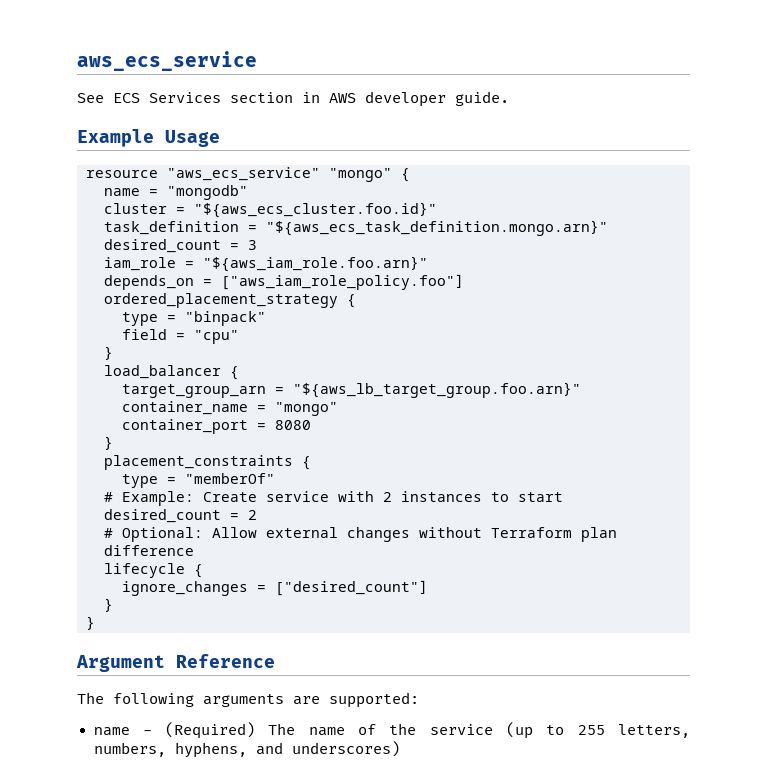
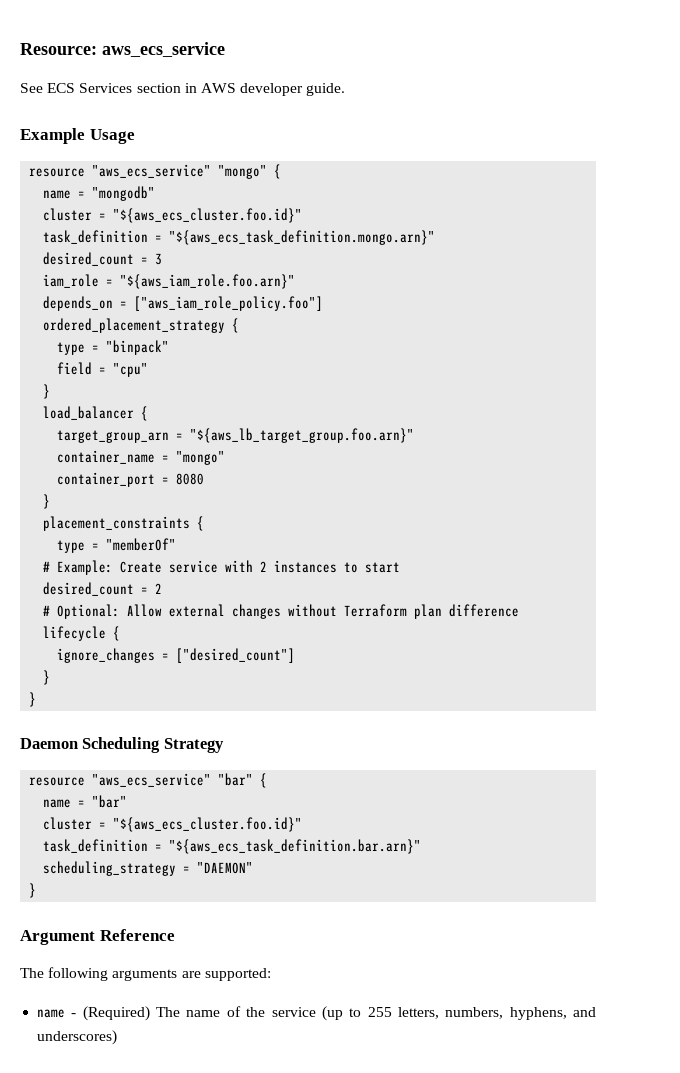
(77, 61) none -> [20,43,97,55] Resource:
(95, 623) none -> [20,737,224,753] [29,773,268,788] [43,795,128,808] [43,817,303,832] [43,839,422,854] [43,861,254,876] [29,883,37,898] // Daemon Scheduling Strategy // resource "aws_ecs_service" "bar" { // name = "bar" // cluster = "${aws_ecs_cluster.foo.id}" // task_definition = "${aws_ecs_task_definition.bar.arn}" // scheduling_strategy = "DAEMON" // }

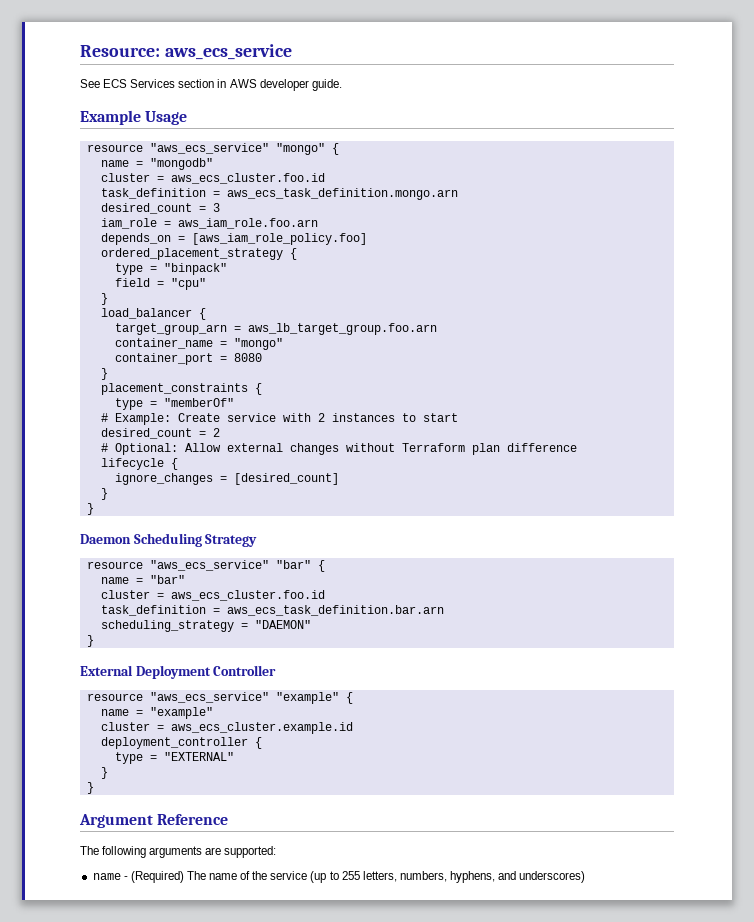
[113,208,303,223] [43,230,436,245] "${aws_ecs_cluster.foo.id}" // task_definition = "${aws_ecs_task_definition.mongo.arn}" -> [170,173,325,184] [100,188,458,200] aws_ecs_cluster.foo.id // task_definition = aws_ecs_task_definition.mongo.arn
[120,274,296,289] "${aws_iam_role.foo.arn}" -> [177,218,318,229] aws_iam_role.foo.arn
[134,296,324,311] ["aws_iam_role_policy.foo"] -> [191,233,367,245] [aws_iam_role_policy.foo]
[190,428,415,443] "${aws_lb_target_group.foo.arn}" -> [247,323,437,335] aws_lb_target_group.foo.arn
[176,648,296,663] ["desired_count"] -> [233,473,339,485] [desired_count]
[113,817,303,832] [43,839,422,854] "${aws_ecs_cluster.foo.id}" // task_definition = "${aws_ecs_task_definition.bar.arn}" -> [170,590,325,601] [100,605,444,616] aws_ecs_cluster.foo.id // task_definition = aws_ecs_task_definition.bar.arn
(37, 890) none -> [80,665,277,679] [86,692,353,704] [100,707,213,719] [100,722,353,734] [100,737,262,749] [114,752,234,764] [100,767,108,779] [86,782,94,794] // External Deployment Controller // resource "aws_ecs_service" "example" { // name = "example" // cluster = aws_ecs_cluster.example.id // deployment_controller { // type = "EXTERNAL" // } // }

